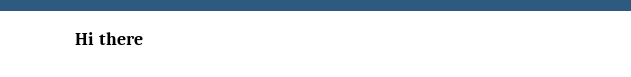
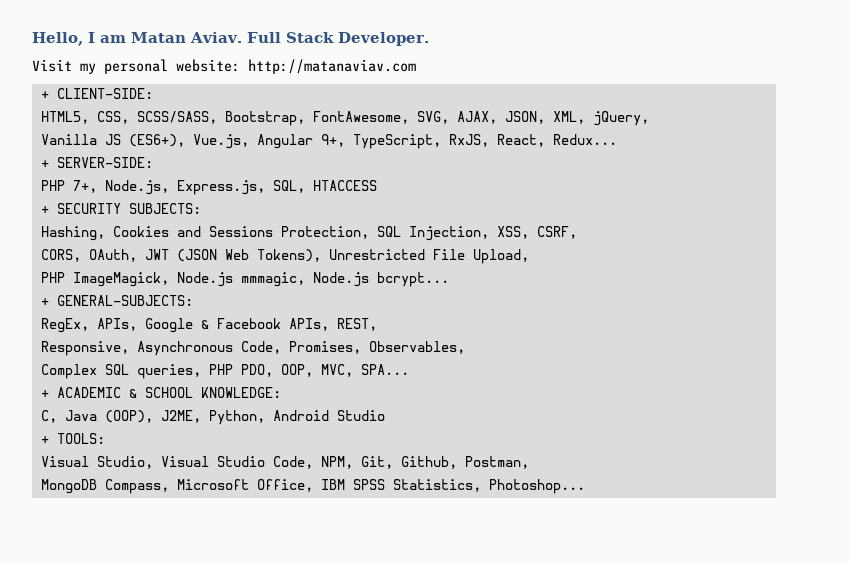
[75,32,143,45] Hi there -> [32,32,429,46] [32,59,416,74] [40,88,153,99] [40,111,649,126] [40,134,617,149] [40,157,153,168] [40,180,377,195] [40,203,201,214] [40,226,577,241] [40,249,529,264] [40,272,449,287] [40,295,193,306] [40,318,377,333] [40,341,465,356] [40,364,409,379] [40,387,281,398] [40,410,385,425] [40,433,105,444] [40,456,529,469] [40,479,585,494] Hello, I am Matan Aviav. Full Stack Developer. // Visit my personal website: http://matanaviav.com // + CLIENT-SIDE: // HTML5, CSS, SCSS/SASS, Bootstrap, FontAwesome, SVG, AJAX, JSON, XML, jQuery, // Vanilla JS (ES6+), Vue.js, Angular 9+, TypeScript, RxJS, React, Redux... // + SERVER-SIDE: // PHP 7+, Node.js, Express.js, SQL, HTACCESS // + SECURITY SUBJECTS: // Hashing, Cookies and Sessions Protection, SQL Injection, XSS, CSRF, // CORS, OAuth, JWT (JSON Web Tokens), Unrestricted File Upload, // PHP ImageMagick, Node.js mmmagic, Node.js bcrypt... // + GENERAL-SUBJECTS: // RegEx, APIs, Google & Facebook APIs, REST, // Responsive, Asynchronous Code, Promises, Observables, // Complex SQL queries, PHP PDO, OOP, MVC, SPA... // + ACADEMIC & SCHOOL KNOWLEDGE: // C, Java (OOP), J2ME, Python, Android Studio // + TOOLS: // Visual Studio, Visual Studio Code, NPM, Git, Github, Postman, // MongoDB Compass, Microsoft Office, IBM SPSS Statistics, Photoshop...

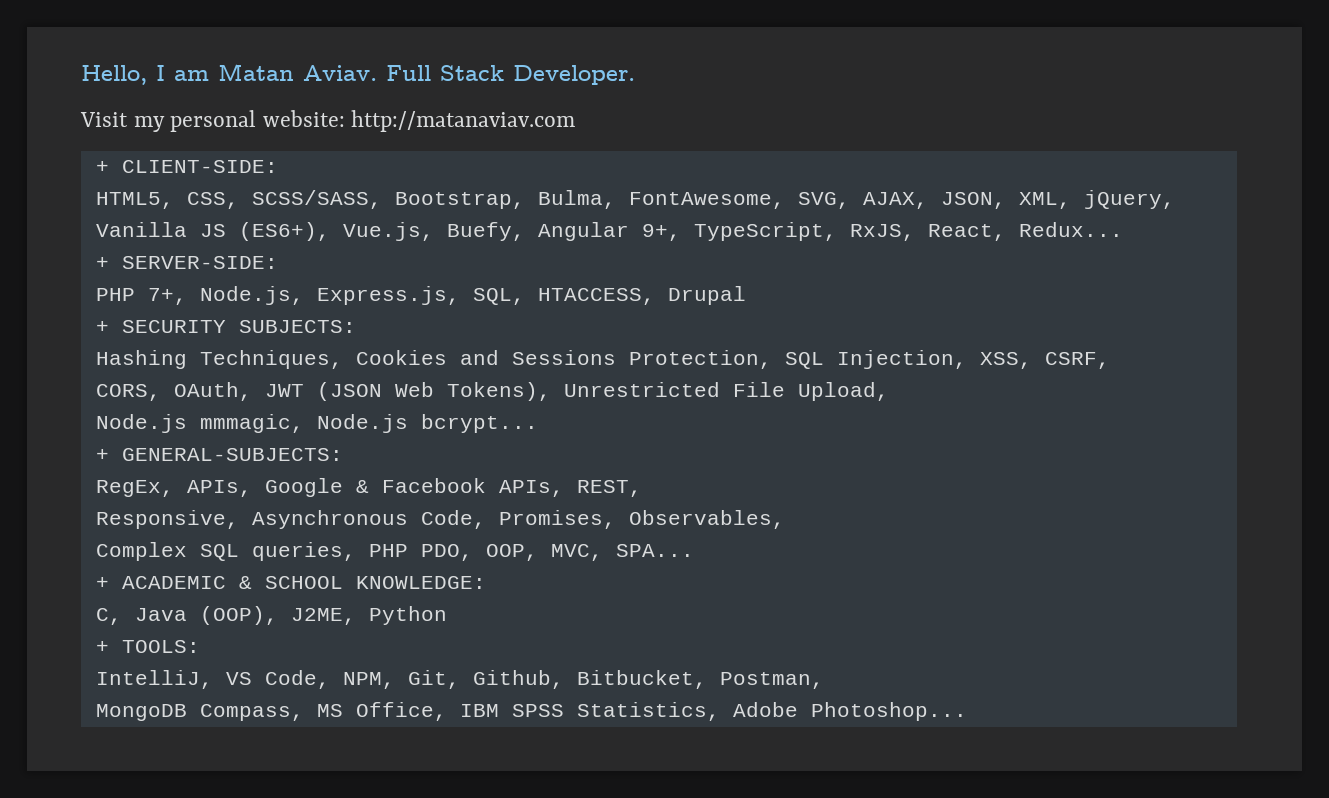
(305, 118) none -> [537,190,616,209] Bulma,
(249, 141) none -> [446,222,525,241] Buefy,
[312,180,377,191] HTACCESS -> [537,286,746,305] HTACCESS, Drupal
[40,226,105,241] Hashing, -> [95,350,343,369] Hashing Techniques,
[40,272,169,287] PHP ImageMagick, -> (889, 391) none
[208,410,385,425] Python, Android Studio -> [368,606,447,625] Python
[40,456,265,469] Visual Studio, Visual Studio -> [95,670,252,689] IntelliJ, VS
(457, 462) none -> [576,670,707,689] Bitbucket,
[176,479,249,490] Microsoft -> [316,704,343,717] MS
(481, 485) none -> [732,702,798,717] Adobe

